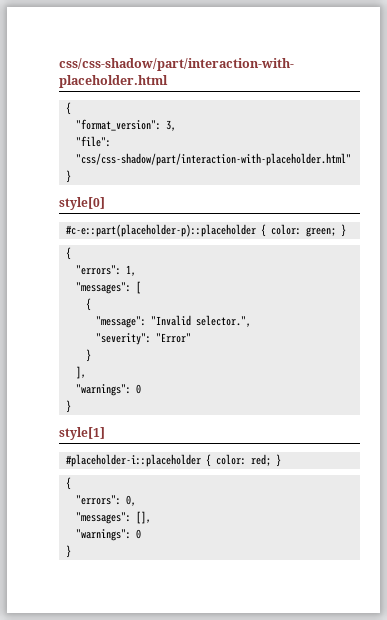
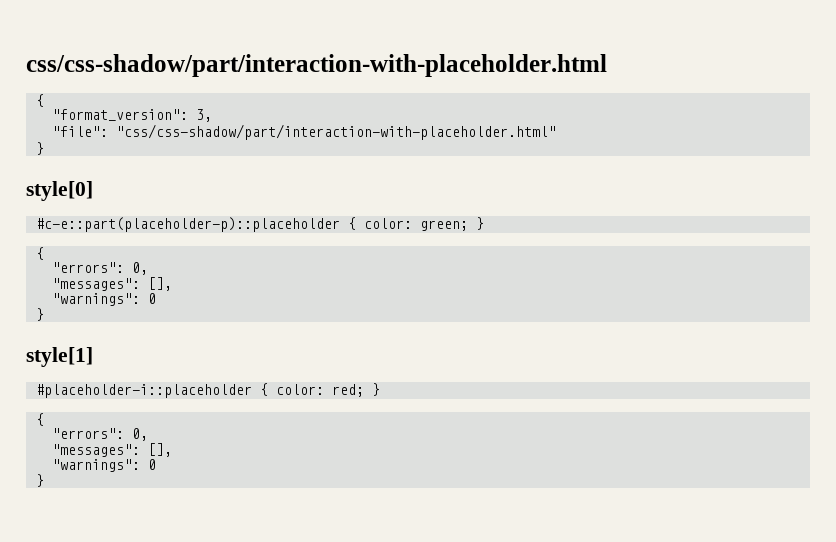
[125,265,136,276] [75,281,141,294] [85,298,91,311] [95,315,251,328] [95,333,191,345] [85,349,91,362] [75,366,86,379] 1, // "messages": [ // { // "message": "Invalid selector.", // "severity": "Error" // } // ], -> [131,262,148,275] [51,277,172,291] 0, // "messages": [],

